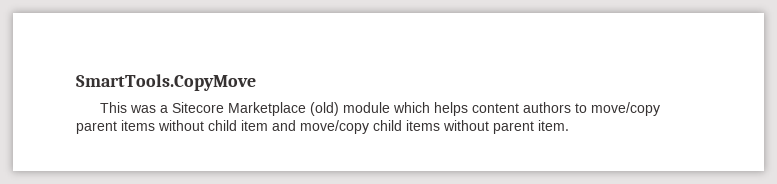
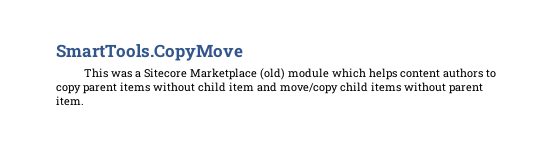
[591,102,661,116] move/copy -> [56,85,81,94] copy

